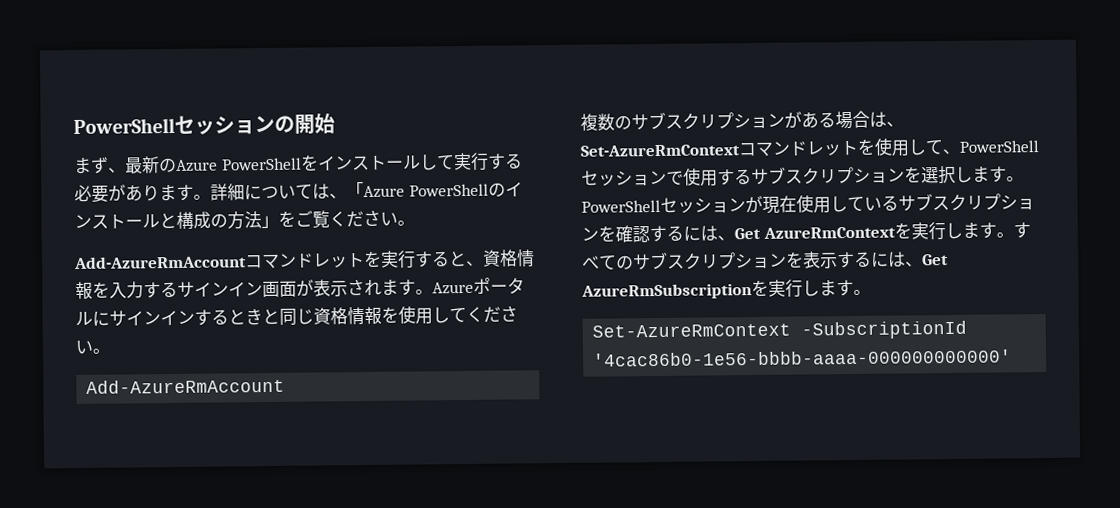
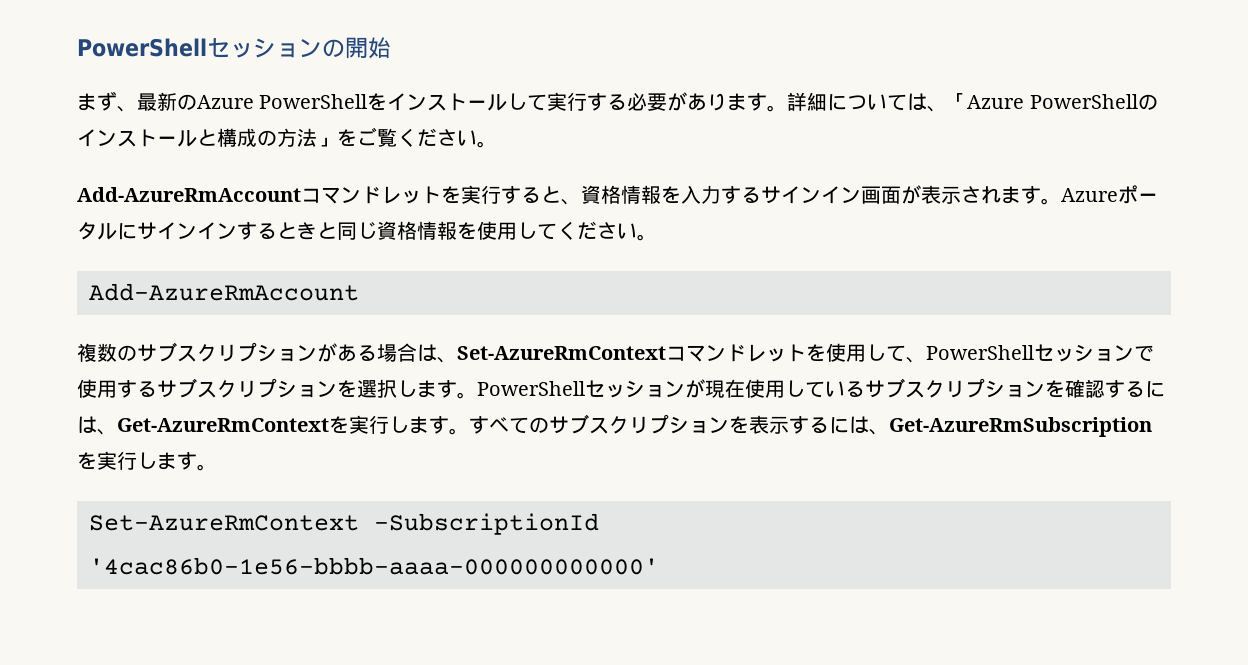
[734,226,896,240] Get AzureRmContext -> [117,418,329,432] Get-AzureRmContext
[922,254,949,266] [581,283,752,300] Get AzureRmSubscription -> [889,417,1152,437] Get-AzureRmSubscription

